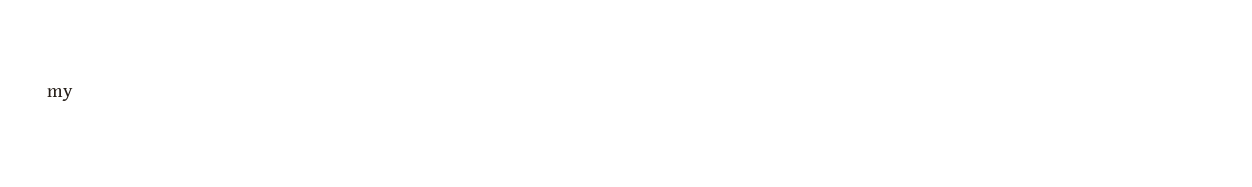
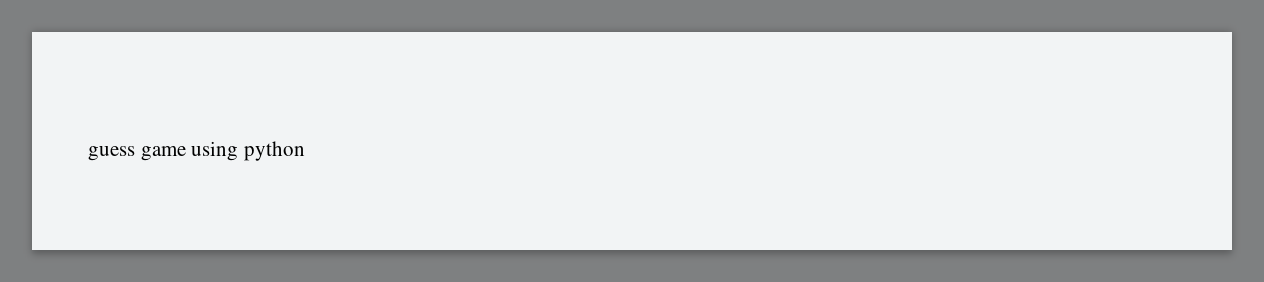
[47,88,73,101] my -> [88,141,306,161] guess game using python

